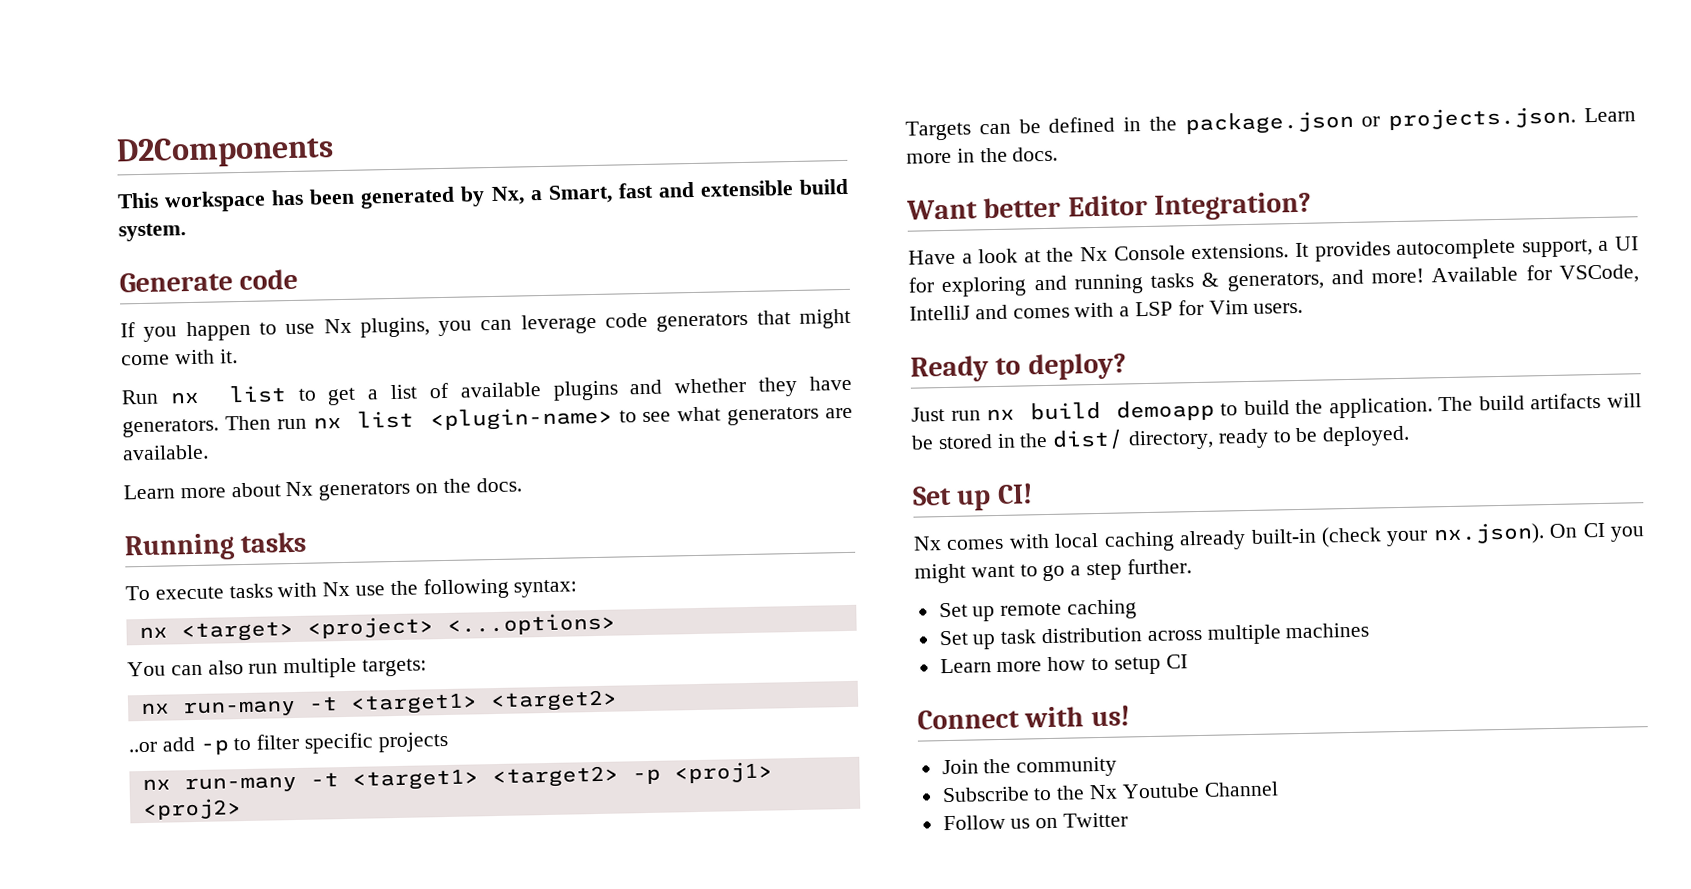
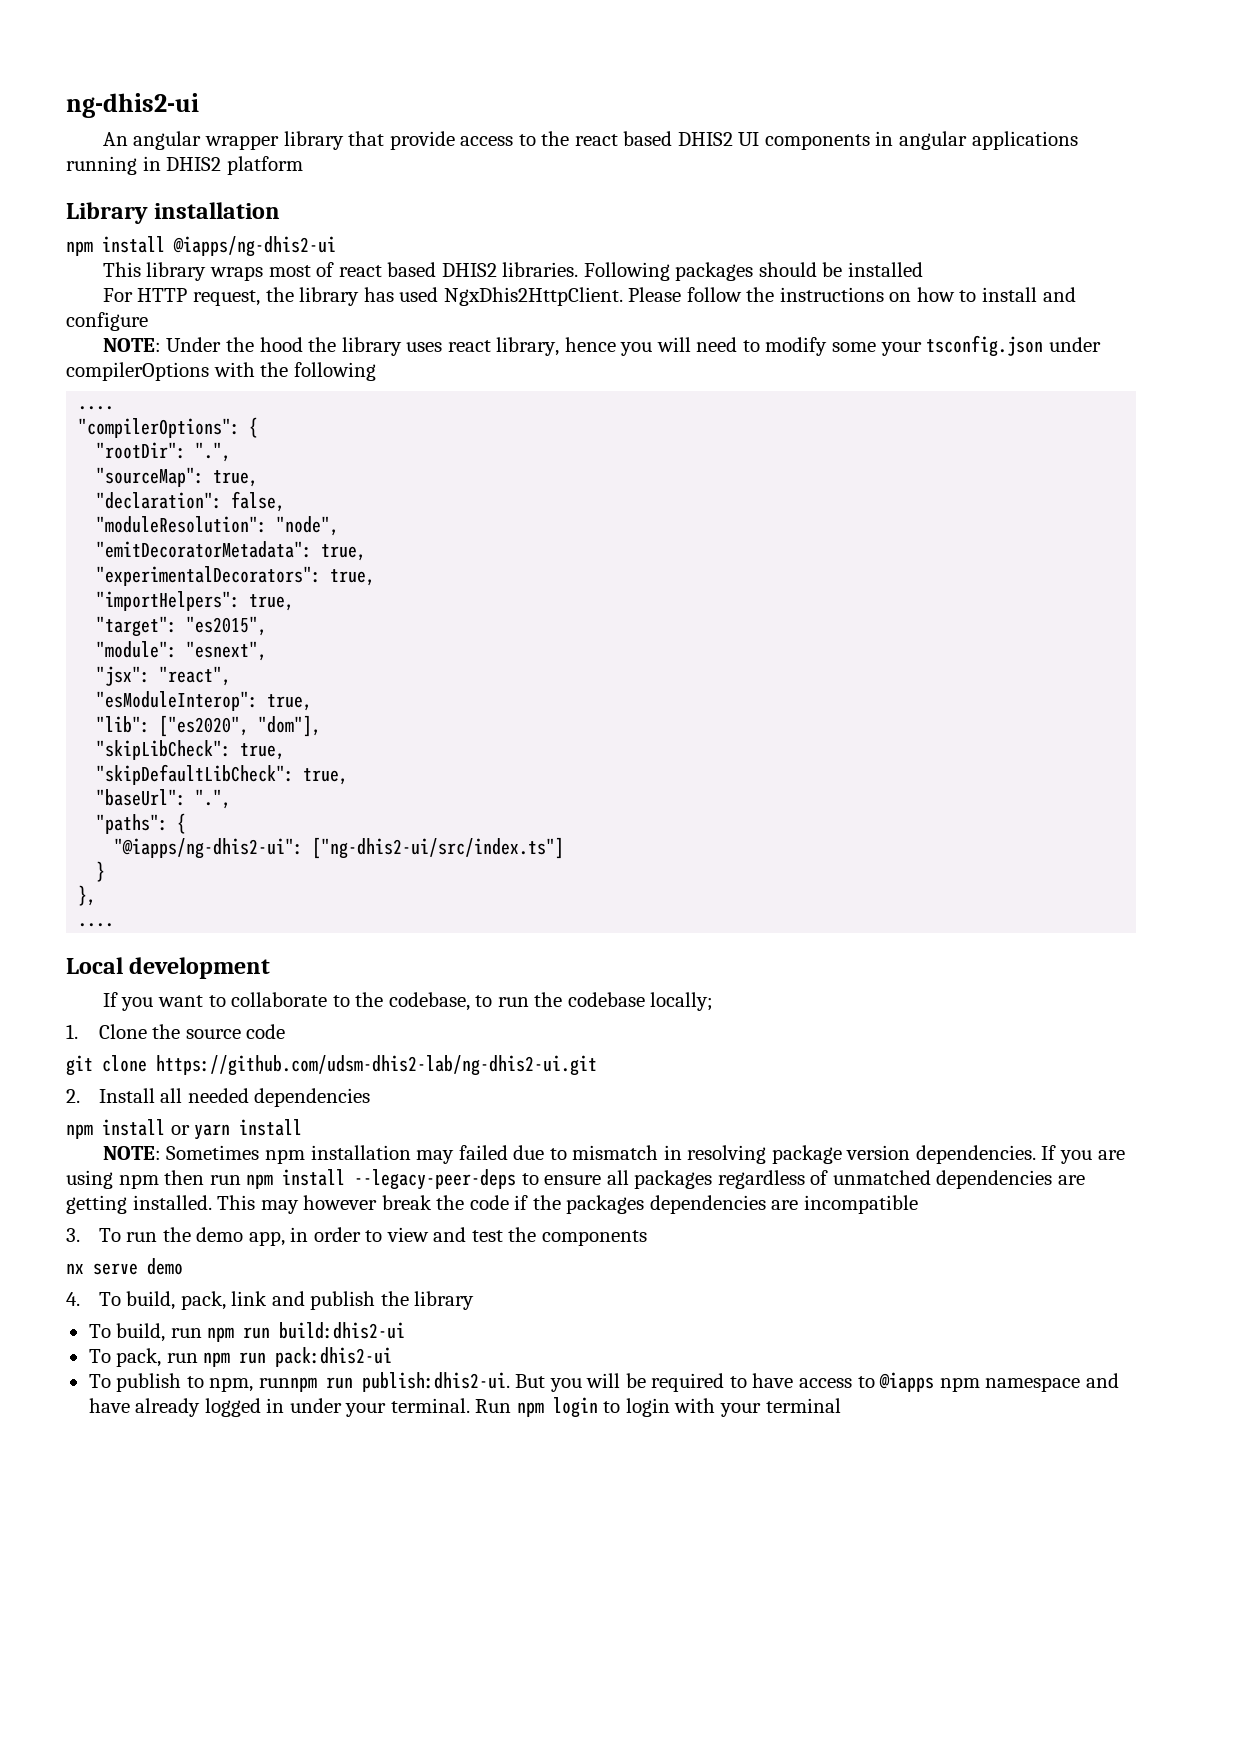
[116,135,334,169] [117,178,849,213] [118,223,186,242] [119,268,299,293] [120,308,851,342] [121,349,238,366] [121,375,853,406] [122,406,853,438] [122,444,209,461] [123,477,522,501] [124,531,308,562] [125,577,578,601] [138,612,616,643] [127,657,428,679] [140,689,618,718] [128,731,449,755] [141,761,773,794] [141,798,242,821] [905,106,1636,141] [906,146,1059,164] [906,191,1313,221] [908,236,1639,265] [908,264,1639,298] [909,299,1304,321] [910,352,1127,383] [911,392,1642,422] [911,425,1411,451] [912,483,1033,511] [913,522,1645,552] [914,558,1192,584] [938,599,1138,622] [938,622,1370,650] [939,654,1188,675] [917,705,1130,730] [941,756,1118,778] [941,781,1279,803] [942,812,1129,831] D2Components // This workspace has been generated by Nx, a Smart, fast and extensible build system. // Generate code // If you happen to use Nx plugins, you can leverage code generators that might come with it. // Run nx list to get a list of available plugins and whether they have generators. Then run nx list <plugin-name> to see what generators are available. // Learn more about Nx generators on the docs. // Running tasks // To execute tasks with Nx use the following syntax: // nx <target> <project> <...options> // You can also run multiple targets: // nx run-many -t <target1> <target2> // ..or add -p to filter specific projects // nx run-many -t <target1> <target2> -p <proj1> <proj2> // Targets can be defined in the package.json or projects.json. Learn more in the docs. // Want better Editor Integration? // Have a look at the Nx Console extensions. It provides autocomplete support, a UI for exploring and running tasks & generators, and more! Available for VSCode, IntelliJ and comes with a LSP for Vim users. // Ready to deploy? // Just run nx build demoapp to build the application. The build artifacts will be stored in the dist/ directory, ready to be deployed. // Set up CI! // Nx comes with local caching already built-in (check your nx.json). On CI you might want to go a step further. // Set up remote caching // Set up task distribution across multiple machines // Learn more how to setup CI // Connect with us! // Join the community // Subscribe to the Nx Youtube Channel // Follow us on Twitter -> [66,93,199,118] [102,131,1078,150] [66,156,303,175] [66,202,281,224] [66,236,336,257] [102,262,923,281] [102,287,1076,306] [66,312,148,331] [102,335,1101,357] [66,362,376,381] [78,406,115,410] [78,417,259,438] [96,442,232,462] [96,467,259,487] [96,491,286,512] [96,516,340,536] [96,541,367,561] [96,566,376,586] [96,591,295,611] [96,616,268,637] [96,641,268,661] [96,666,232,686] [96,691,313,711] [96,715,322,737] [96,740,286,760] [96,764,349,785] [96,789,232,809] [96,813,187,834] [114,837,565,859] [96,861,106,882] [78,885,97,906] [78,923,115,927] [66,957,271,979] [102,992,714,1011] [66,1024,286,1039] [66,1055,597,1076] [66,1088,371,1107] [66,1119,303,1140] [102,1145,1125,1164] [66,1169,1085,1190] [66,1195,918,1214] [66,1227,648,1246] [66,1258,183,1275] [66,1291,475,1310] [88,1322,406,1342] [88,1347,393,1367] [88,1372,1119,1392] [88,1397,841,1418] ng-dhis2-ui // An angular wrapper library that provide access to the react based DHIS2 UI components in angular applications running in DHIS2 platform // Library installation // npm install @iapps/ng-dhis2-ui // This library wraps most of react based DHIS2 libraries. Following packages should be installed // For HTTP request, the library has used NgxDhis2HttpClient. Please follow the instructions on how to install and configure // NOTE: Under the hood the library uses react library, hence you will need to modify some your tsconfig.json under compilerOptions with the following // .... // "compilerOptions": { // "rootDir": ".", // "sourceMap": true, // "declaration": false, // "moduleResolution": "node", // "emitDecoratorMetadata": true, // "experimentalDecorators": true, // "importHelpers": true, // "target": "es2015", // "module": "esnext", // "jsx": "react", // "esModuleInterop": true, // "lib": ["es2020", "dom"], // "skipLibCheck": true, // "skipDefaultLibCheck": true, // "baseUrl": ".", // "paths": { // "@iapps/ng-dhis2-ui": ["ng-dhis2-ui/src/index.ts"] // } // }, // .... // Local development // If you want to collaborate to the codebase, to run the codebase locally; // 1. Clone the source code // git clone https://github.com/udsm-dhis2-lab/ng-dhis2-ui.git // 2. Install all needed dependencies // npm install or yarn install // NOTE: Sometimes npm installation may failed due to mismatch in resolving package version dependencies. If you are using npm then run npm install --legacy-peer-deps to ensure all packages regardless of unmatched dependencies are getting installed. This may however break the code if the packages dependencies are incompatible // 3. To run the demo app, in order to view and test the components // nx serve demo // 4. To build, pack, link and publish the library // To build, run npm run build:dhis2-ui // To pack, run npm run pack:dhis2-ui // To publish to npm, runnpm run publish:dhis2-ui. But you will be required to have access to @iapps npm namespace and have already logged in under your terminal. Run npm login to login with your terminal

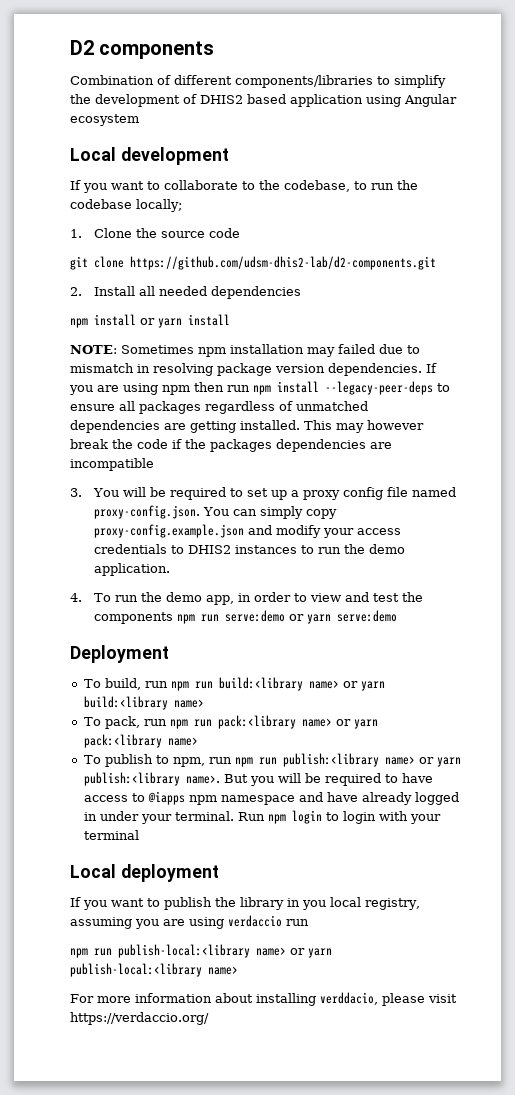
[66,93,199,118] [102,131,1078,150] [66,156,303,175] [66,202,281,224] [66,236,336,257] [102,262,923,281] [102,287,1076,306] [66,312,148,331] [102,335,1101,357] [66,362,376,381] [78,406,115,410] [78,417,259,438] [96,442,232,462] [96,467,259,487] [96,491,286,512] [96,516,340,536] [96,541,367,561] [96,566,376,586] [96,591,295,611] [96,616,268,637] [96,641,268,661] [96,666,232,686] [96,691,313,711] [96,715,322,737] [96,740,286,760] [96,764,349,785] [96,789,232,809] [96,813,187,834] [114,837,565,859] [96,861,106,882] [78,885,97,906] [78,923,115,927] ng-dhis2-ui // An angular wrapper library that provide access to the react based DHIS2 UI components in angular applications running in DHIS2 platform // Library installation // npm install @iapps/ng-dhis2-ui // This library wraps most of react based DHIS2 libraries. Following packages should be installed // For HTTP request, the library has used NgxDhis2HttpClient. Please follow the instructions on how to install and configure // NOTE: Under the hood the library uses react library, hence you will need to modify some your tsconfig.json under compilerOptions with the following // .... // "compilerOptions": { // "rootDir": ".", // "sourceMap": true, // "declaration": false, // "moduleResolution": "node", // "emitDecoratorMetadata": true, // "experimentalDecorators": true, // "importHelpers": true, // "target": "es2015", // "module": "esnext", // "jsx": "react", // "esModuleInterop": true, // "lib": ["es2020", "dom"], // "skipLibCheck": true, // "skipDefaultLibCheck": true, // "baseUrl": ".", // "paths": { // "@iapps/ng-dhis2-ui": ["ng-dhis2-ui/src/index.ts"] // } // }, // .... -> [70,40,215,59] [70,75,446,88] [70,94,457,107] [70,114,139,126] D2 components // Combination of different components/libraries to simplify the development of DHIS2 based application using Angular ecosystem
[156,1055,597,1076] https://github.com/udsm-dhis2-lab/ng-dhis2-ui.git -> [130,256,436,270] https://github.com/udsm-dhis2-lab/d2-components.git
(80, 1235) none -> [92,487,456,500] [93,505,337,519] [93,524,401,538] [93,544,405,554] [93,563,170,576] [70,593,82,602] You will be required to set up a proxy config file named proxy-config.json. You can simply copy proxy-config.example.json and modify your access credentials to DHIS2 instances to run the demo application. // 4.
[66,1258,183,1275] [66,1291,475,1310] // nx serve demo // 4. To build, pack, link and publish the library -> [176,610,397,624] [70,645,169,663] npm run serve:demo or yarn serve:demo // Deployment
[279,1322,406,1339] build:dhis2-ui -> [218,677,385,691] [83,696,204,710] build:<library name> or yarn build:<library name>
[275,1347,393,1367] [88,1372,510,1392] pack:dhis2-ui // To publish to npm, runnpm run publish:dhis2-ui. -> [217,715,378,729] [83,734,198,748] [83,753,461,767] [83,772,220,786] pack:<library name> or yarn pack:<library name> // To publish to npm, run npm run publish:<library name> or yarn publish:<library name>.
(841, 1405) none -> [70,864,219,882] [70,897,420,910] [70,915,309,929] [70,944,332,958] [70,963,238,977] [70,992,457,1006] [70,1012,209,1025] // Local deployment // If you want to publish the library in you local registry, assuming you are using verdaccio run // npm run publish-local:<library name> or yarn publish-local:<library name> // For more information about installing verddacio, please visit https://verdaccio.org/

